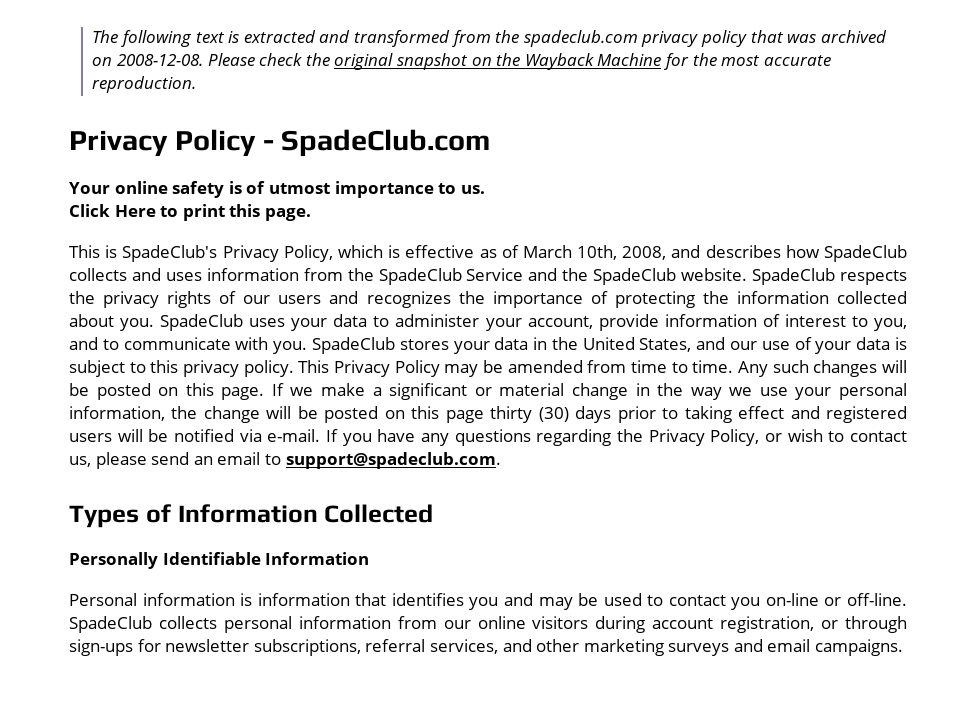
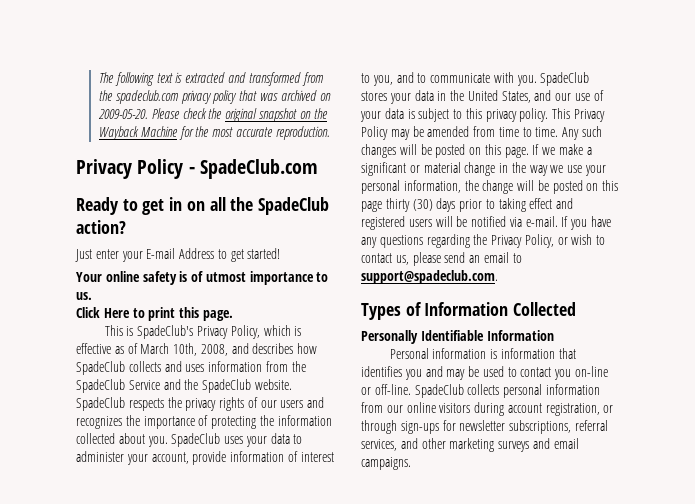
[117,54,204,66] 2008-12-08. -> [98,109,149,119] 2009-05-20.
(491, 143) none -> [76,197,330,215] [76,220,126,234] [75,248,281,262] // Ready to get in on all the SpadeClub action? // Just enter your E-mail Address to get started!

